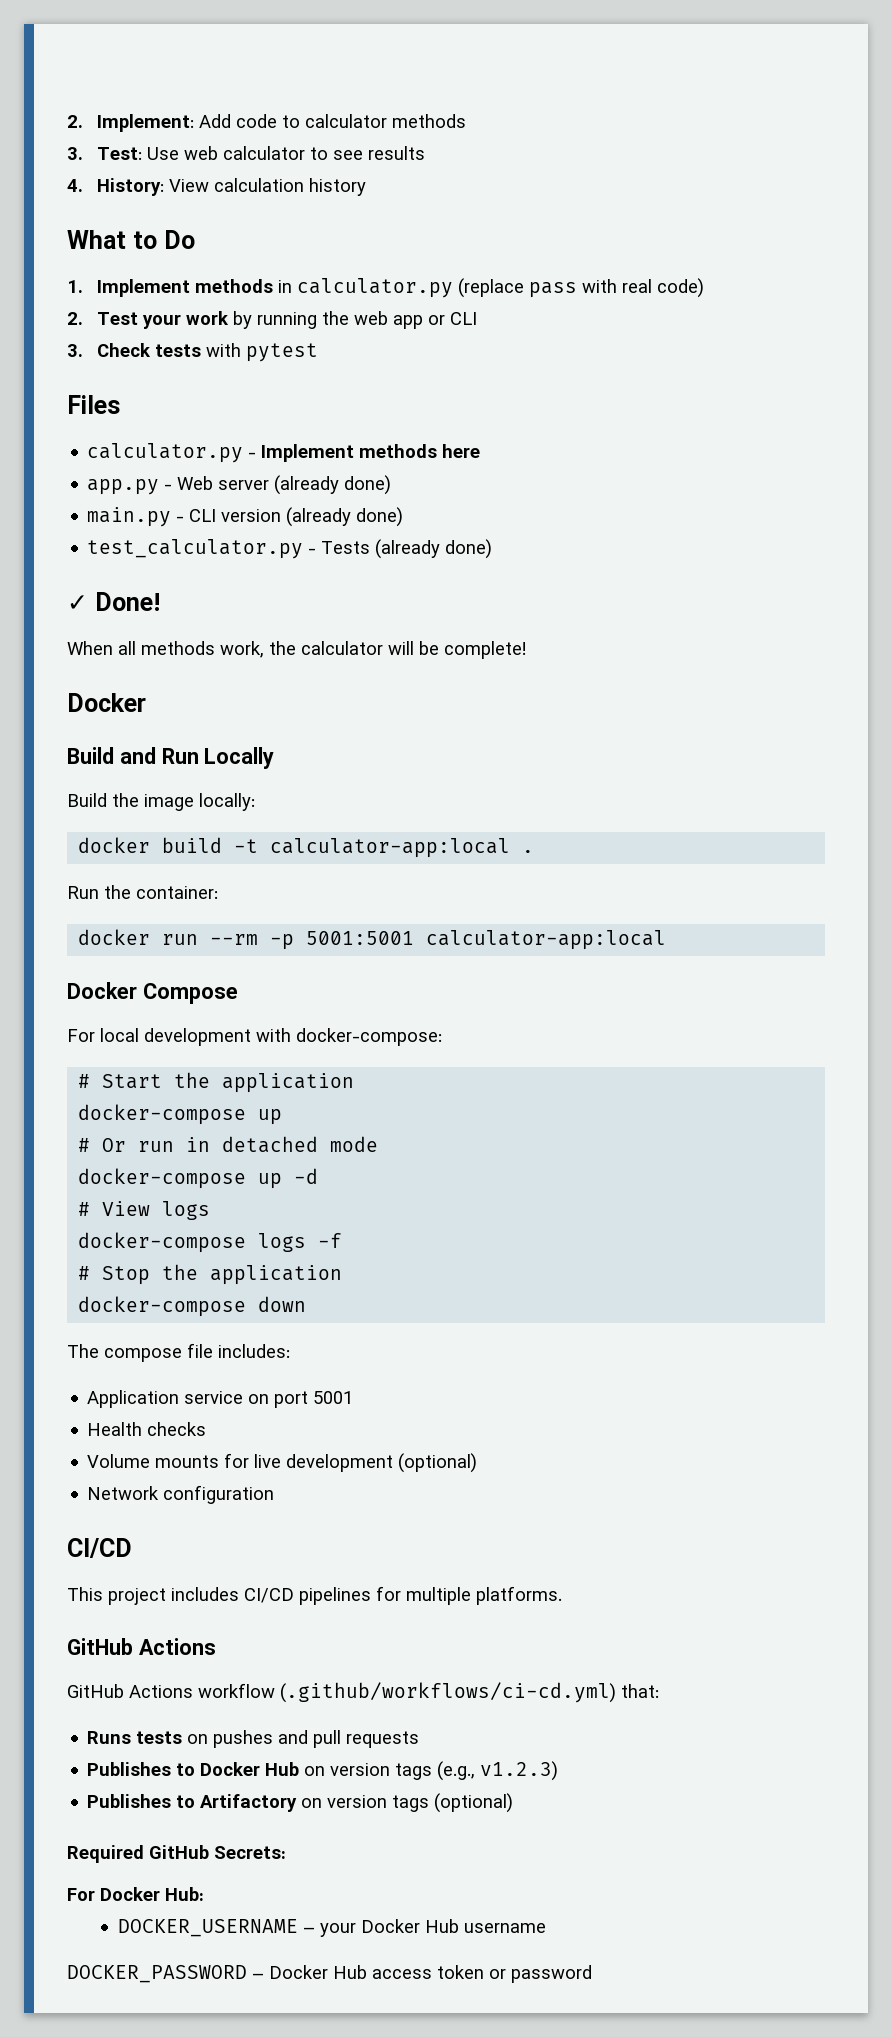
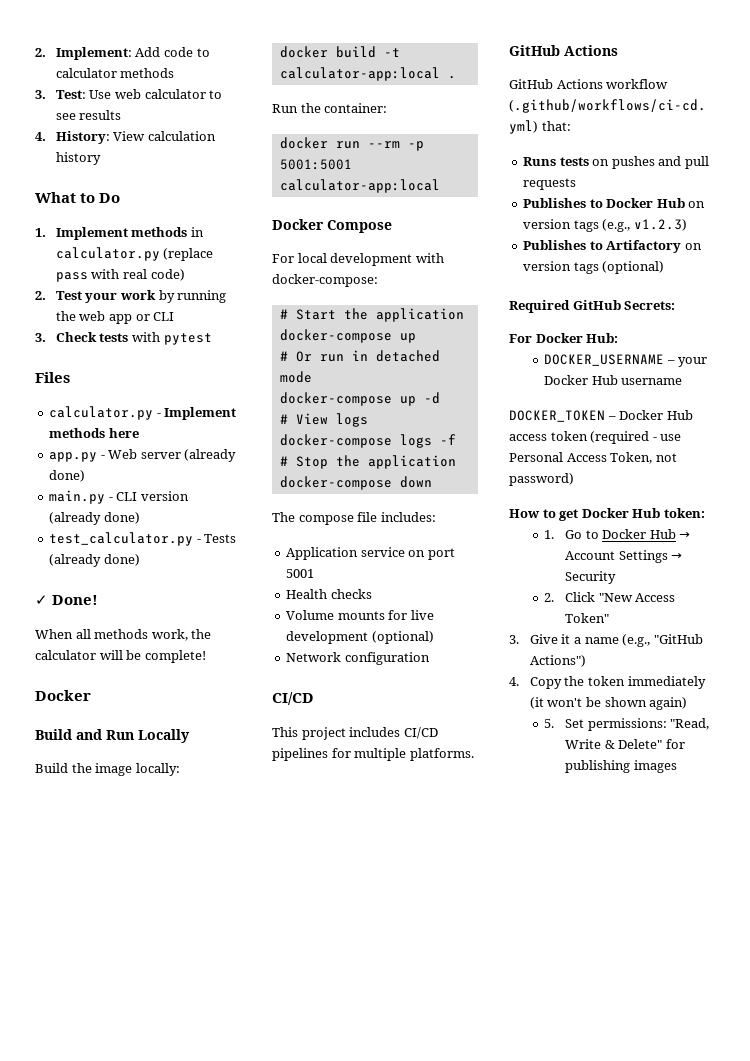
[67,1965,247,1983] DOCKER_PASSWORD -> [509,410,605,422] DOCKER_TOKEN
[489,1965,592,1983] or password -> [590,431,682,444] [509,452,677,464] [509,473,574,486] [509,508,705,521] [544,529,691,539] [565,550,683,563] [565,571,617,584] [544,592,676,602] [565,613,610,623] [509,634,703,647] [529,655,586,667] [509,676,706,689] [529,697,688,710] [544,718,710,731] [565,739,685,749] [565,760,677,773] (required - use Personal Access Token, not password) // How to get Docker Hub token: // 1. Go to Docker Hub → Account Settings → Security // 2. Click "New Access Token" // 3. Give it a name (e.g., "GitHub Actions") // 4. Copy the token immediately (it won't be shown again) // 5. Set permissions: "Read, Write & Delete" for publishing images

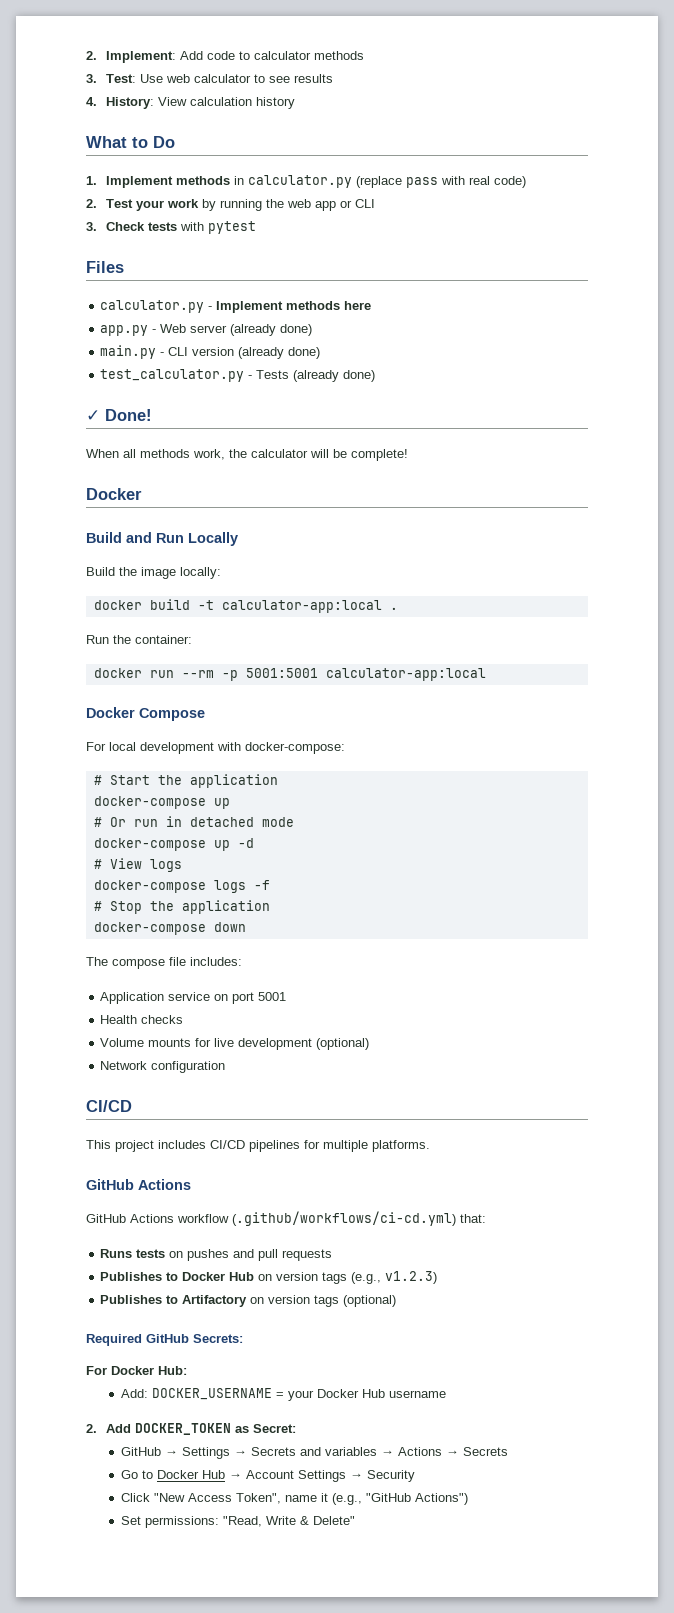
[544,354,675,366] DOCKER_USERNAME – -> [120,1388,284,1400] Add: DOCKER_USERNAME =
[509,410,693,422] [509,431,682,444] [509,452,677,464] [509,473,574,486] [509,508,705,521] [544,530,555,539] DOCKER_TOKEN – Docker Hub access token (required - use Personal Access Token, not password) // How to get Docker Hub token: // 1. -> [86,1423,297,1435] [120,1447,508,1459] 2. Add DOCKER_TOKEN as Secret: // GitHub → Settings → Secrets and variables → Actions → Secrets //
[544,593,555,602] 2. -> (415, 1476) none
[565,613,610,623] [509,634,703,647] [529,655,586,667] [509,676,706,689] [529,697,688,710] [544,719,555,728] Token" // 3. Give it a name (e.g., "GitHub Actions") // 4. Copy the token immediately (it won't be shown again) // 5. -> [235,1493,468,1505] Token", name it (e.g., "GitHub Actions") //
[665,739,685,749] [565,760,677,773] for publishing images -> (355, 1520) none

